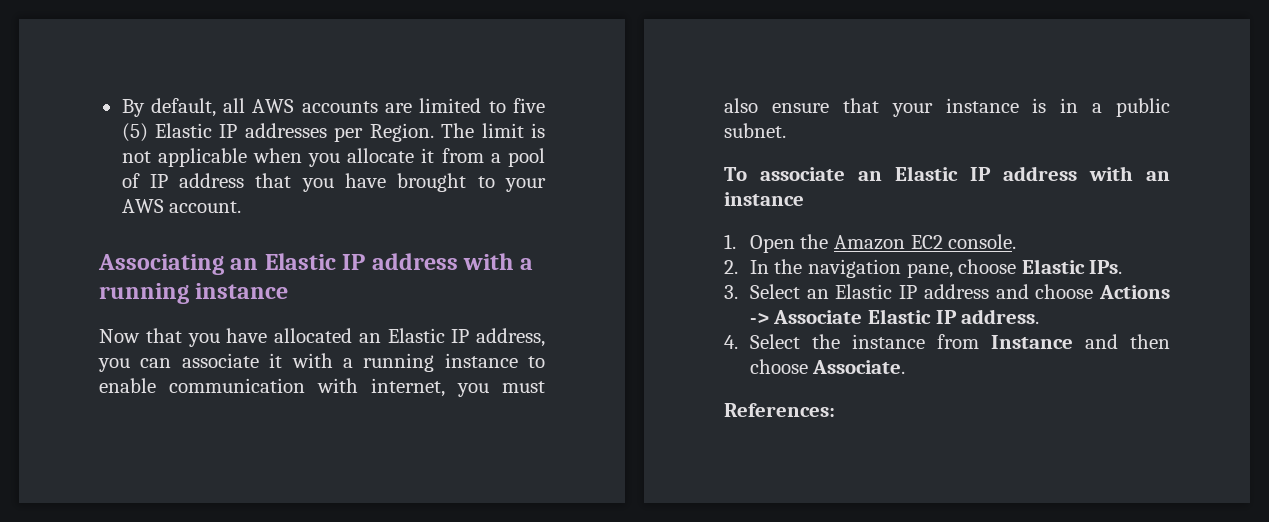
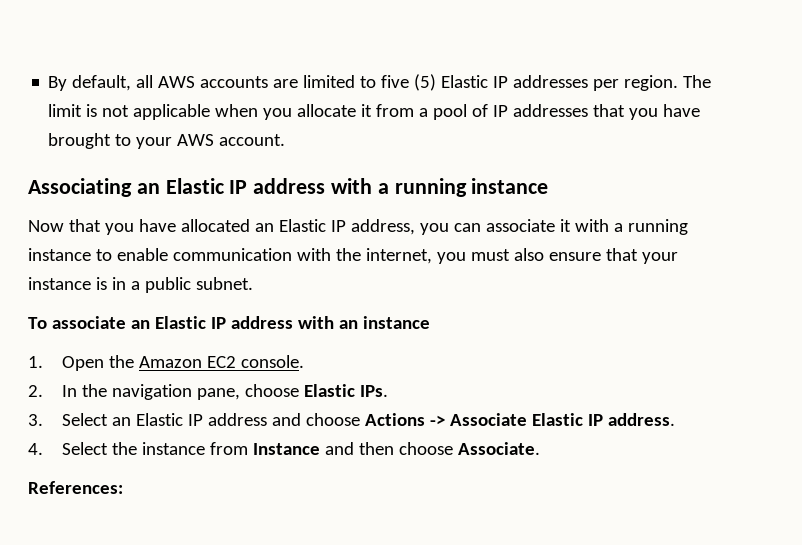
[369,123,434,142] Region. -> [624,75,679,91] region.
[179,173,245,188] address -> [513,104,589,117] addresses
(358, 385) none -> [335,248,361,261] the

